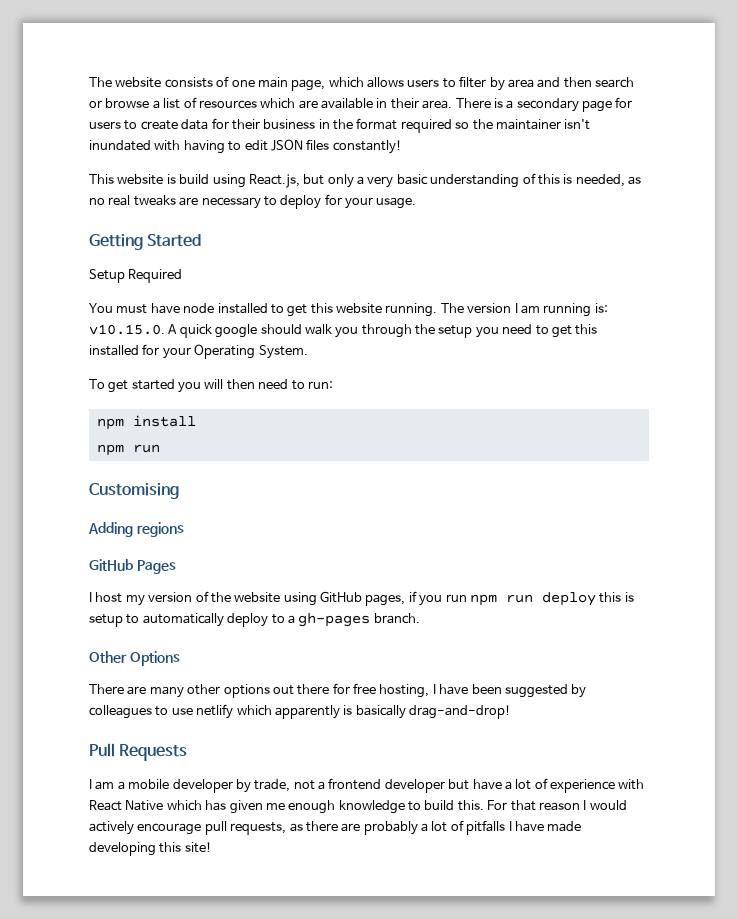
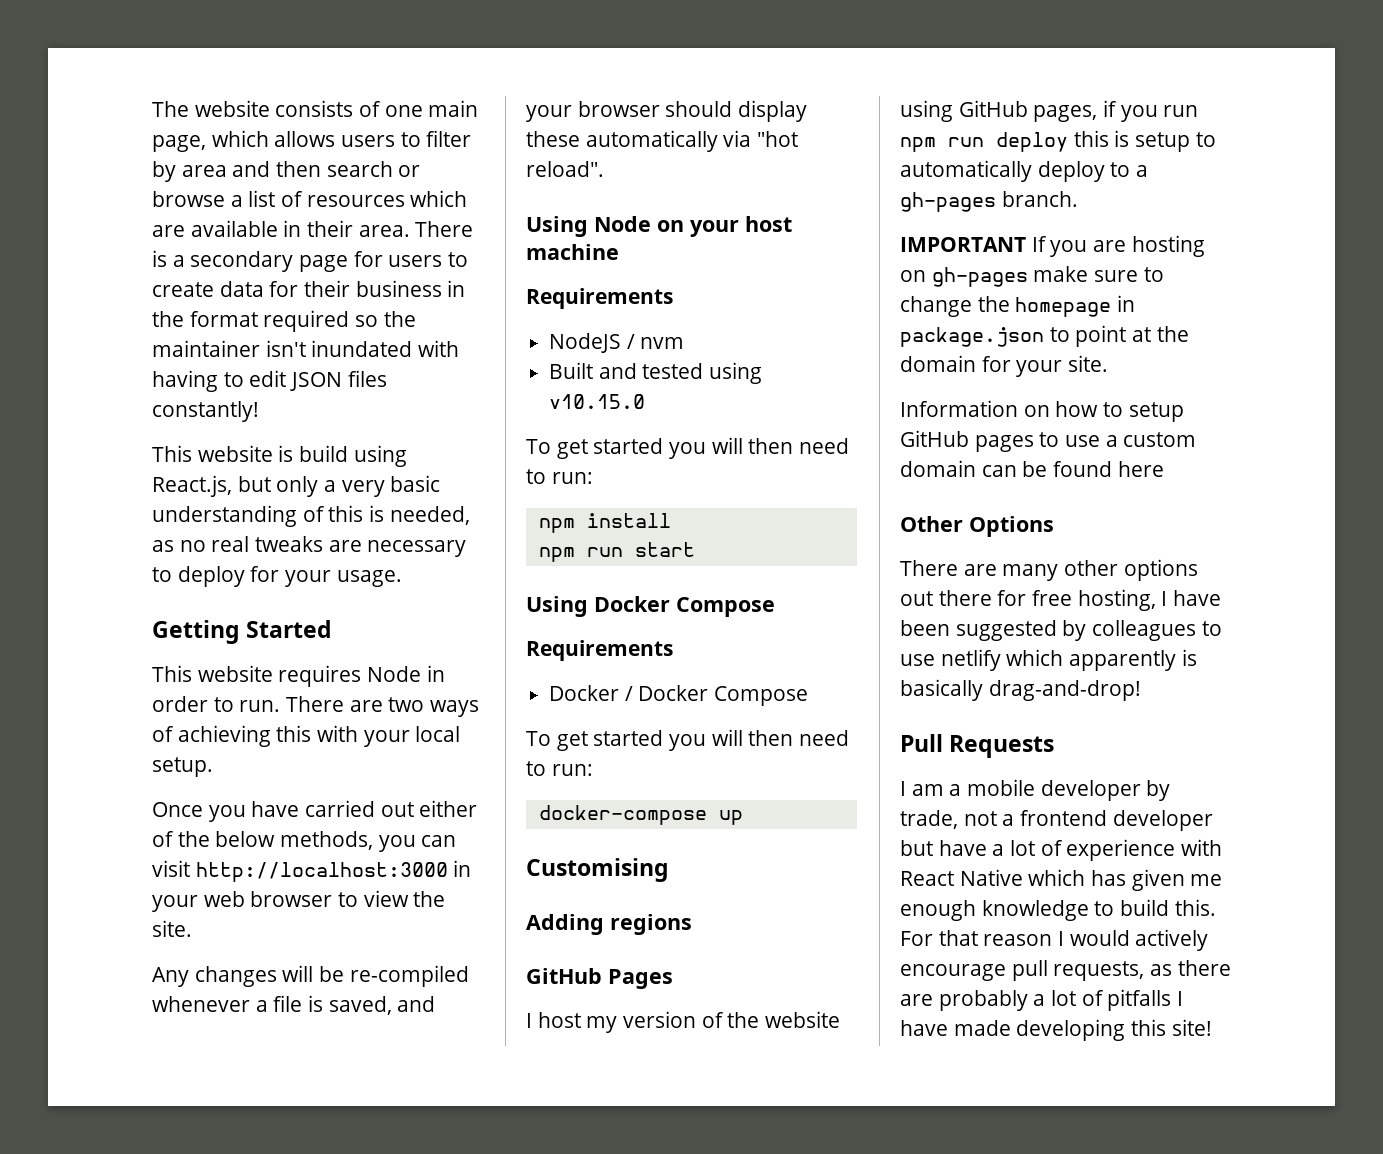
[89,269,183,283] [89,303,608,317] [89,324,598,338] [89,344,308,359] Setup Required // You must have node installed to get this website running. The version I am running is: v10.15.0. A quick google should walk you through the setup you need to get this installed for your Operating System. -> [152,665,445,687] [152,696,480,717] [152,725,461,747] [152,757,213,777] [152,800,478,822] [152,831,457,852] [152,860,472,882] [152,890,446,912] [152,920,192,937] [152,965,469,987] [152,995,436,1015] [526,100,808,122] [526,130,799,152] [526,161,604,177] [526,216,792,237] [526,244,619,260] [526,288,673,309] [549,333,685,353] [549,362,763,384] [549,394,646,409] This website requires Node in order to run. There are two ways of achieving this with your local setup. // Once you have carried out either of the below methods, you can visit http://localhost:3000 in your web browser to view the site. // Any changes will be re-compiled whenever a file is saved, and your browser should display these automatically via "hot reload". // Using Node on your host machine // Requirements // NodeJS / nvm // Built and tested using v10.15.0
(160, 448) none -> [634,542,695,557] [526,596,775,617] [526,640,673,661] [549,685,809,706] [526,729,850,751] [526,761,593,776] [538,805,743,825] start // Using Docker Compose // Requirements // Docker / Docker Compose // To get started you will then need to run: // docker-compose up
(420, 618) none -> [900,235,1205,257] [900,266,1164,287] [900,295,1136,317] [900,325,1189,347] [900,355,1109,377] [900,400,1184,422] [900,430,1197,452] [900,460,1164,477] // IMPORTANT If you are hosting on gh-pages make sure to change the homepage in package.json to point at the domain for your site. // Information on how to setup GitHub pages to use a custom domain can be found here

